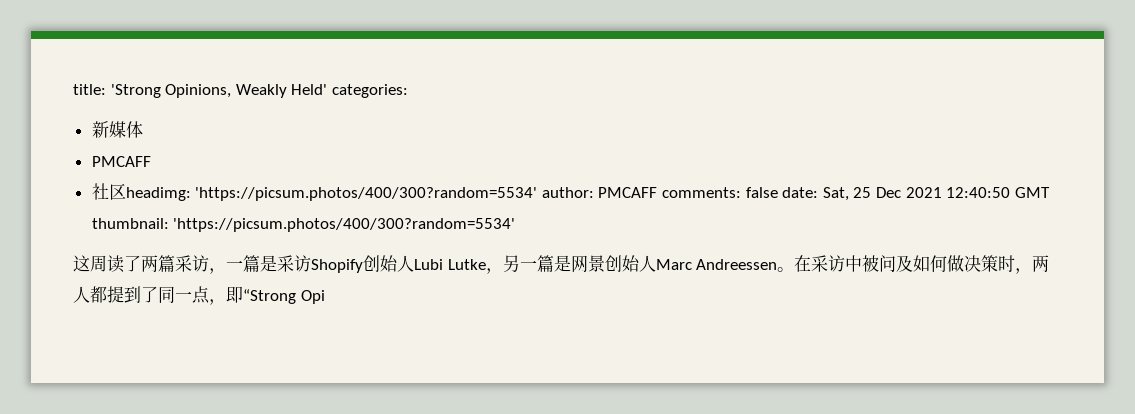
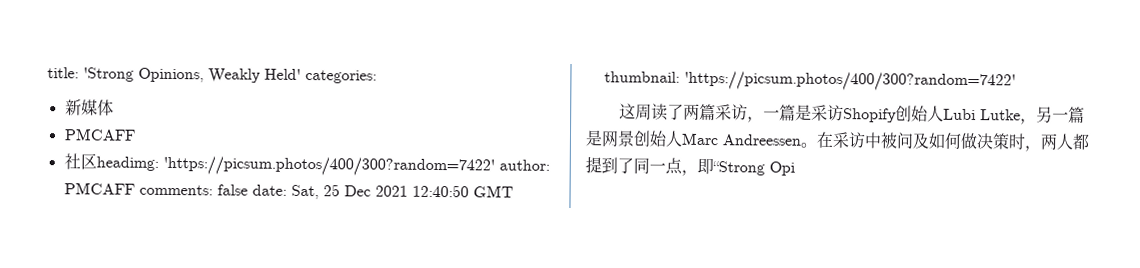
[195,187,538,201] 'https://picsum.photos/400/300?random=5534' -> [162,155,495,177] 'https://picsum.photos/400/300?random=7422'
[173,218,516,232] 'https://picsum.photos/400/300?random=5534' -> [683,70,1016,92] 'https://picsum.photos/400/300?random=7422'

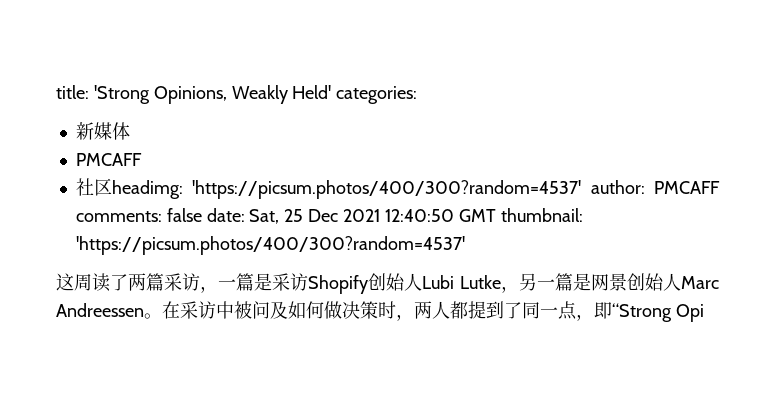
[162,155,495,177] 'https://picsum.photos/400/300?random=7422' -> [192,180,582,199] 'https://picsum.photos/400/300?random=4537'
[683,70,1016,92] 'https://picsum.photos/400/300?random=7422' -> [75,236,465,255] 'https://picsum.photos/400/300?random=4537'

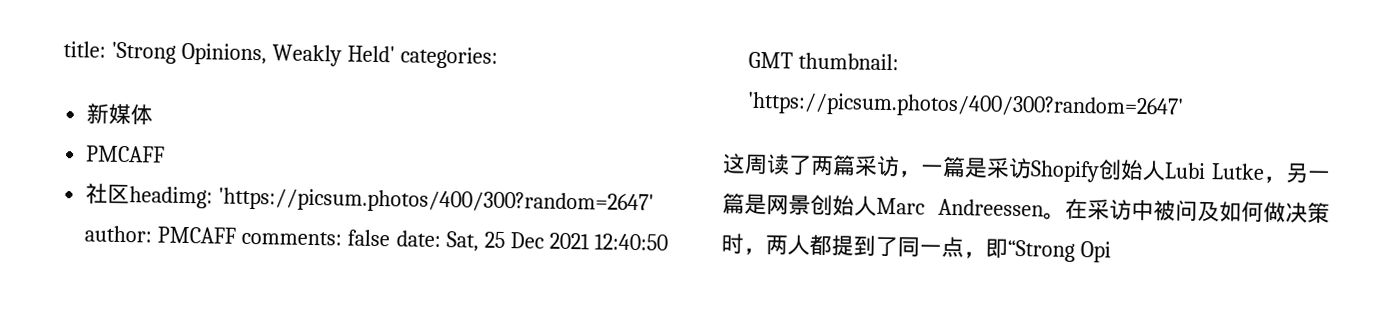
[192,180,582,199] 'https://picsum.photos/400/300?random=4537' -> [218,187,655,216] 'https://picsum.photos/400/300?random=2647'
[75,236,465,255] 'https://picsum.photos/400/300?random=4537' -> [747,91,1185,120] 'https://picsum.photos/400/300?random=2647'

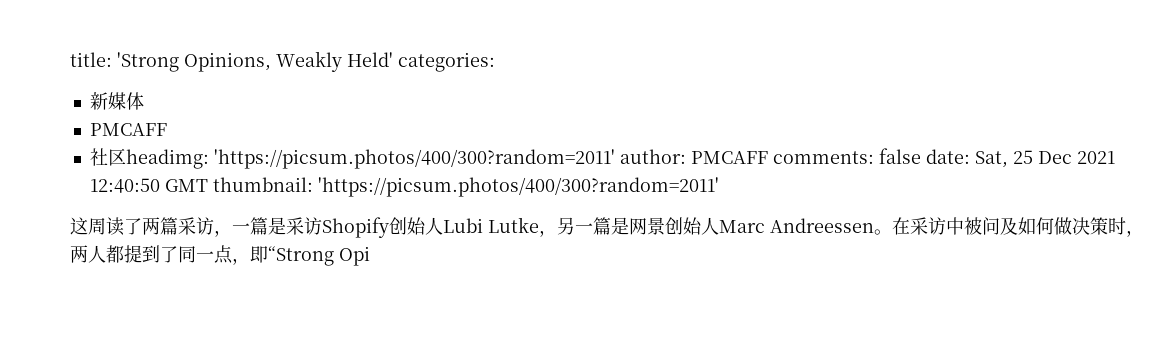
[218,187,655,216] 'https://picsum.photos/400/300?random=2647' -> [213,149,615,169] 'https://picsum.photos/400/300?random=2011'
[747,91,1185,120] 'https://picsum.photos/400/300?random=2647' -> [317,177,719,197] 'https://picsum.photos/400/300?random=2011'

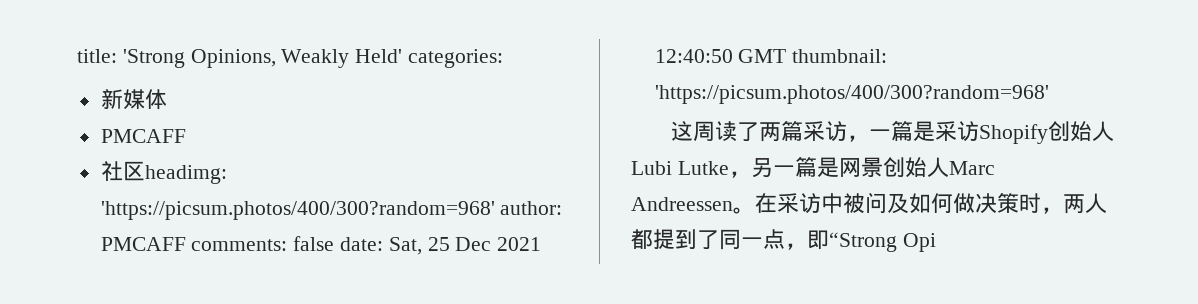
[213,149,615,169] 'https://picsum.photos/400/300?random=2011' -> [100,201,495,220] 'https://picsum.photos/400/300?random=968'
[317,177,719,197] 'https://picsum.photos/400/300?random=2011' -> [654,85,1049,104] 'https://picsum.photos/400/300?random=968'

